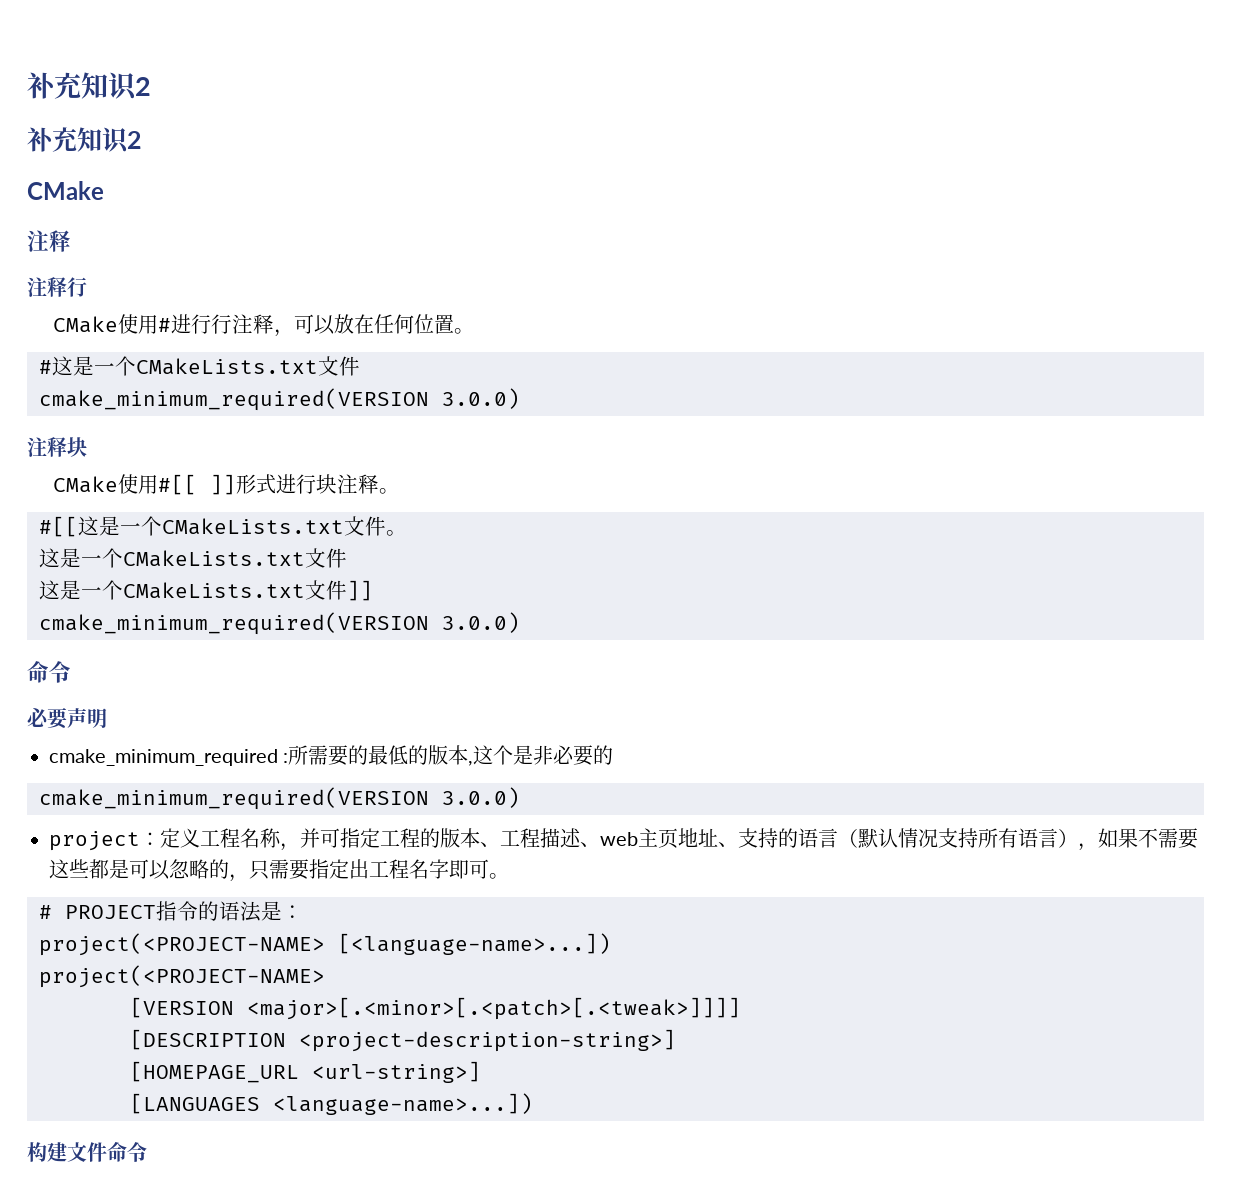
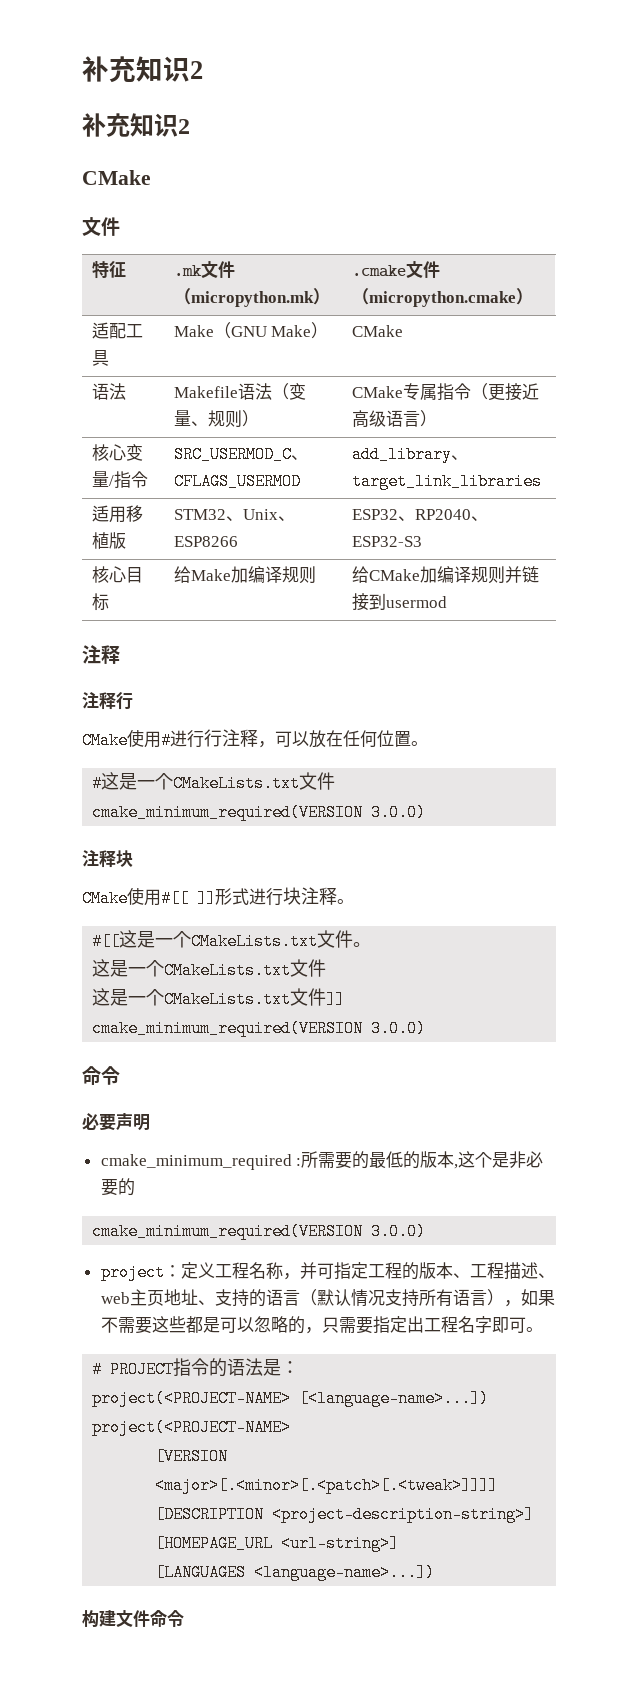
(104, 190) none -> [82,217,120,236] [91,261,126,279] [173,261,235,279] [173,288,330,307] [351,261,440,279] [351,288,533,307] [91,322,143,339] [91,350,109,366] [173,322,329,339] [351,325,403,337] [91,383,126,400] [173,383,306,400] [173,410,259,428] [351,383,539,401] [351,410,437,428] [91,444,143,461] [91,471,148,489] [173,446,308,463] [173,473,301,490] [351,446,468,463] [351,473,542,490] [91,505,143,523] [91,532,126,549] [173,509,295,521] [173,536,238,547] [351,509,488,521] [351,536,422,547] [91,566,143,583] [91,593,109,611] [173,566,316,584] [351,566,539,584] [351,593,447,611] // 文件 // 特征 | .mk文件（micropython.mk） | .cmake文件（micropython.cmake） // 适配工具 | Make（GNU Make） | CMake // 语法 | Makefile语法（变量、规则） | CMake专属指令（更接近高级语言） // 核心变量/指令 | SRC_USERMOD_C、CFLAGS_USERMOD | add_library、target_link_libraries // 适用移植版 | STM32、Unix、ESP8266 | ESP32、RP2040、ESP32-S3 // 核心目标 | 给Make加编译规则 | 给CMake加编译规则并链接到usermod

